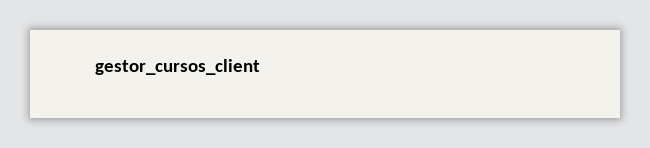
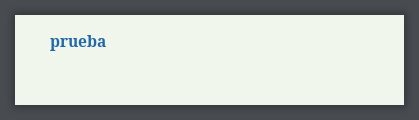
[95,59,260,75] gestor_cursos_client -> [50,35,106,51] prueba

